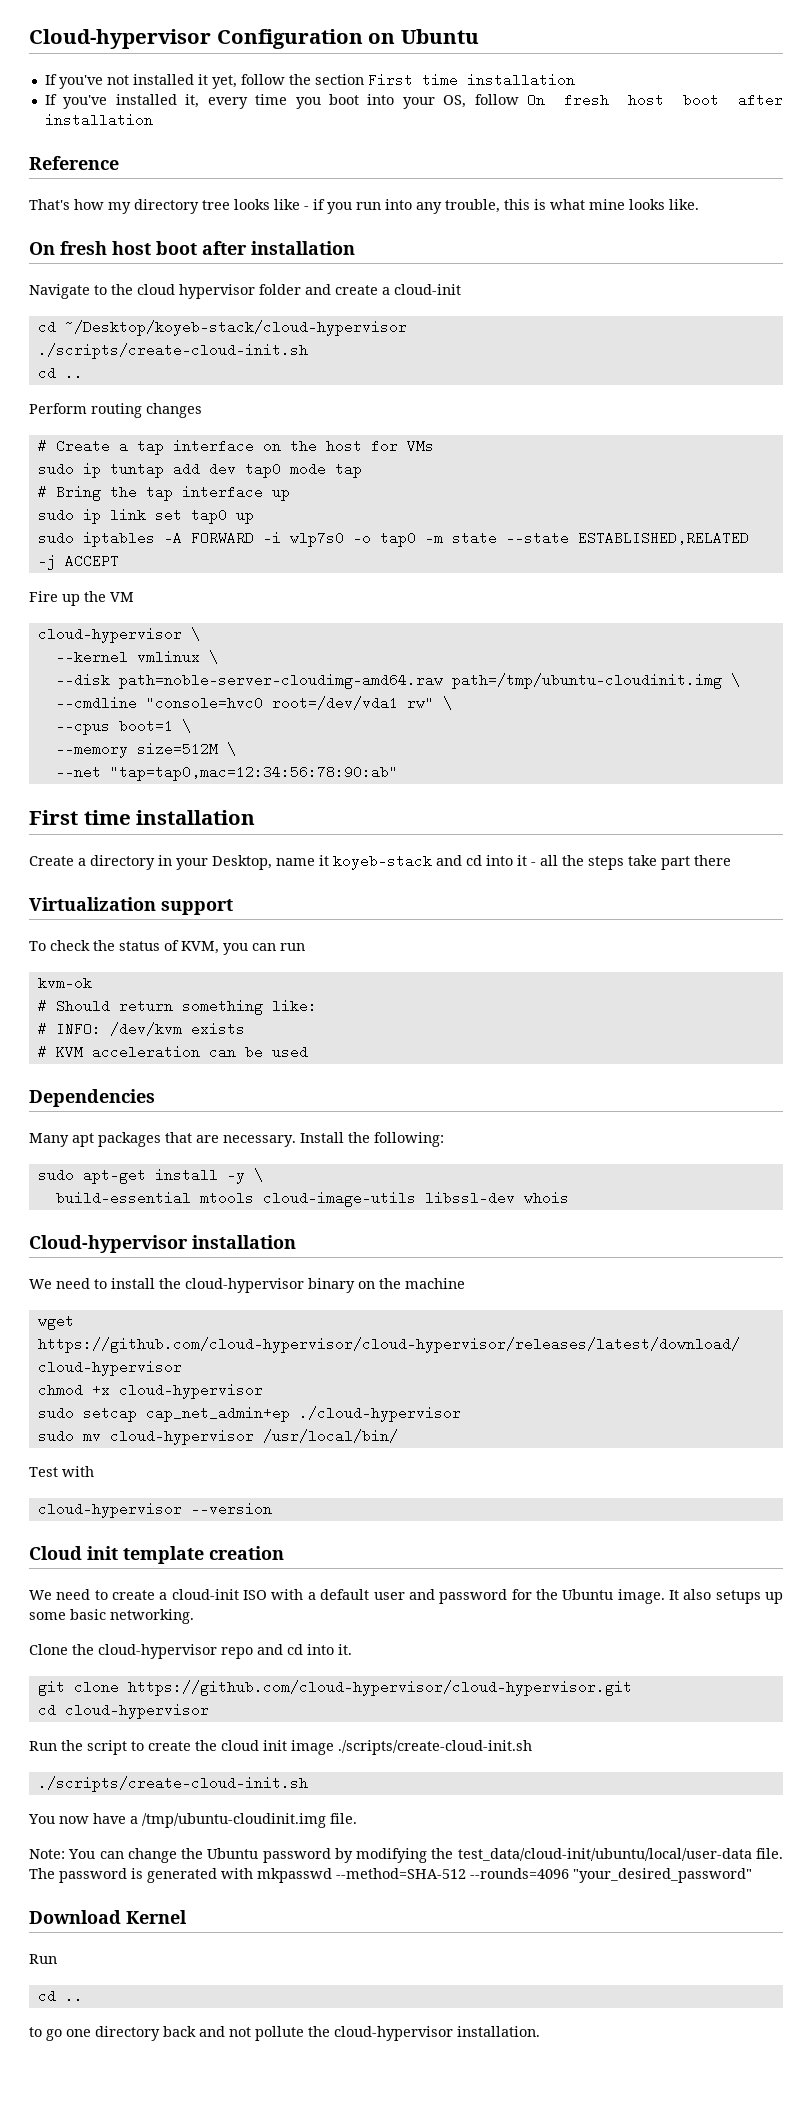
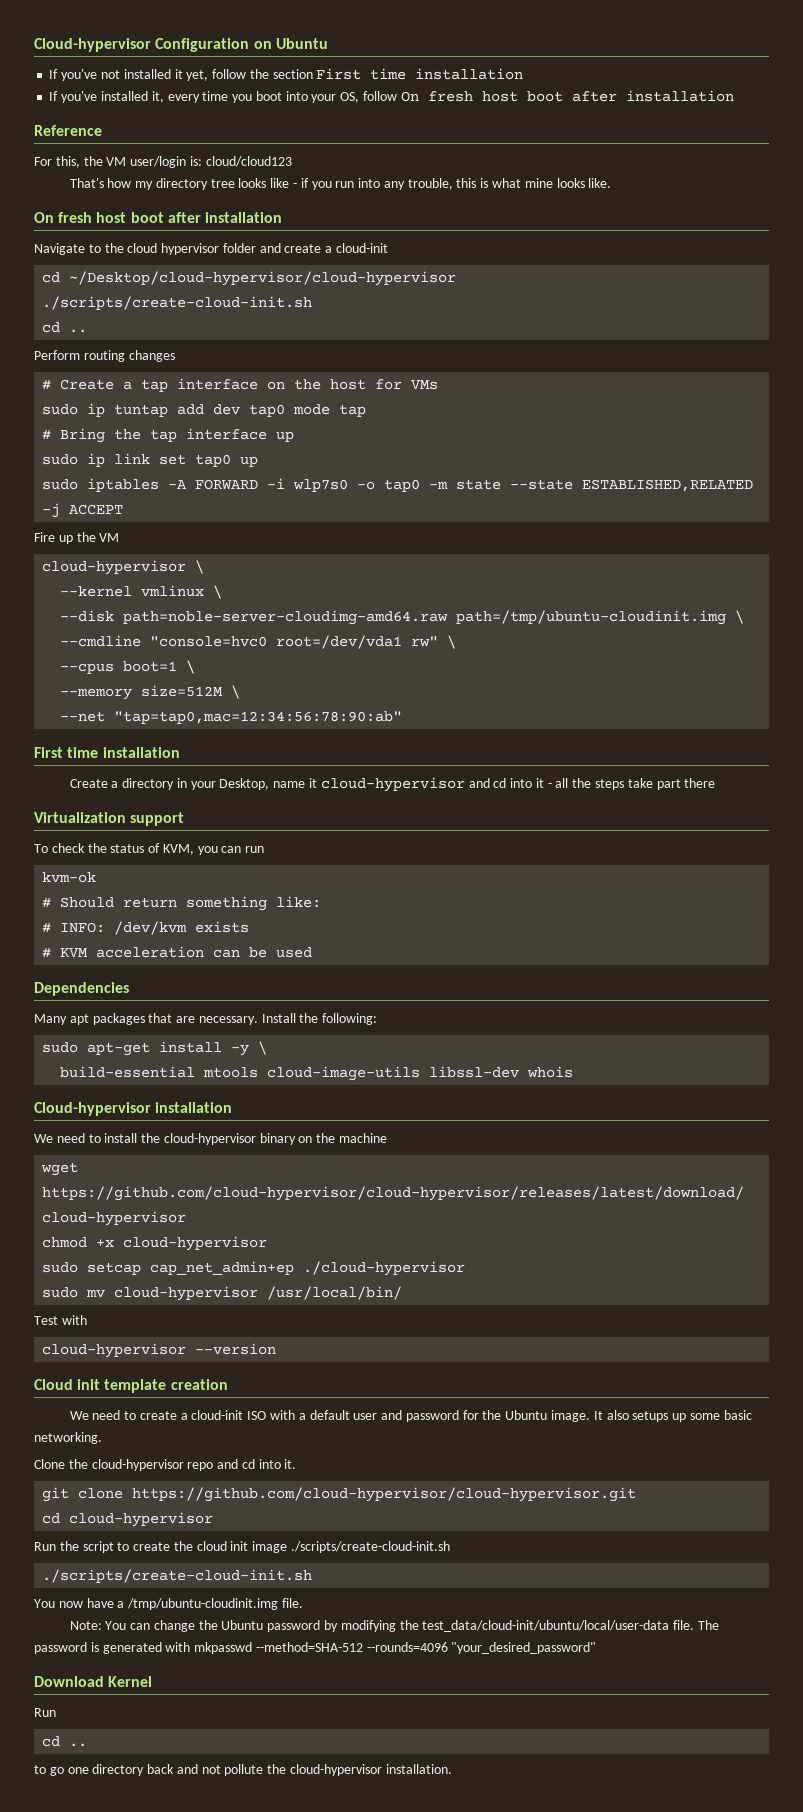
(119, 163) none -> [34,156,292,168] // For this, the VM user/login is: cloud/cloud123
[64,320,407,336] ~/Desktop/koyeb-stack/cloud-hypervisor -> [69,271,457,286] ~/Desktop/cloud-hypervisor/cloud-hypervisor
[333,854,432,870] koyeb-stack -> [320,777,465,792] cloud-hypervisor

